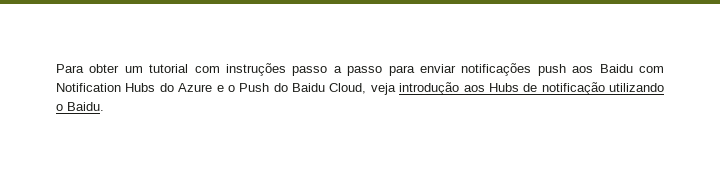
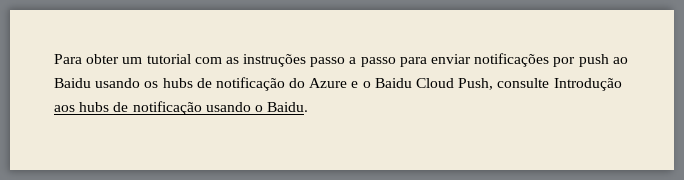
(220, 69) none -> [225,57,239,64] as
[537,64,664,76] [56,82,664,95] push aos Baidu com Notification Hubs do Azure e o Push do Baidu Cloud, veja introdução aos Hubs de notificação utilizando -> [553,54,628,67] [54,77,622,91] [54,101,251,115] por push ao Baidu usando os hubs de notificação do Azure e o Baidu Cloud Push, consulte Introdução aos hubs de notificação usando

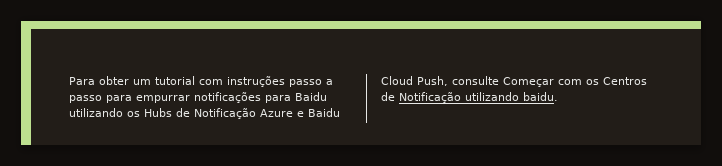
[225,57,239,64] as -> (223, 82) none
[431,53,628,67] [54,77,306,91] enviar notificações por push ao Baidu usando os hubs de notificação do -> [136,92,327,103] [69,108,256,119] empurrar notificações para Baidu utilizando os Hubs de Notificação
[362,81,371,88] o -> (304, 114) none
[553,78,622,91] [54,101,309,115] Introdução aos hubs de notificação usando o Baidu. -> [503,77,647,87] [381,92,558,103] Começar com os Centros de Notificação utilizando baidu.

